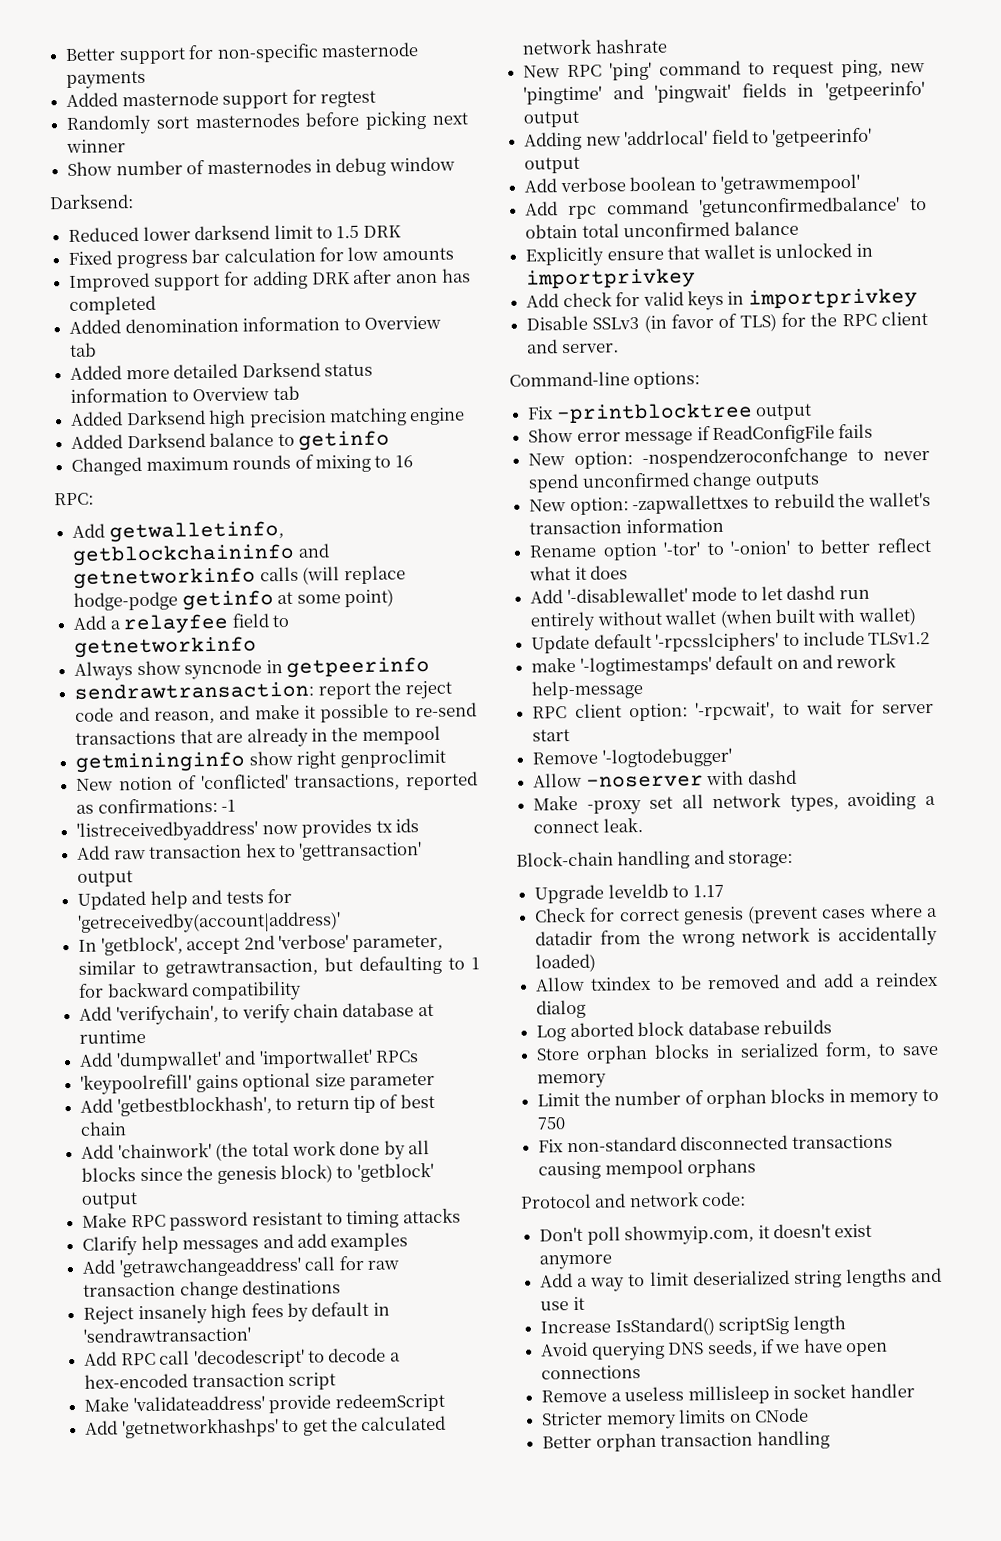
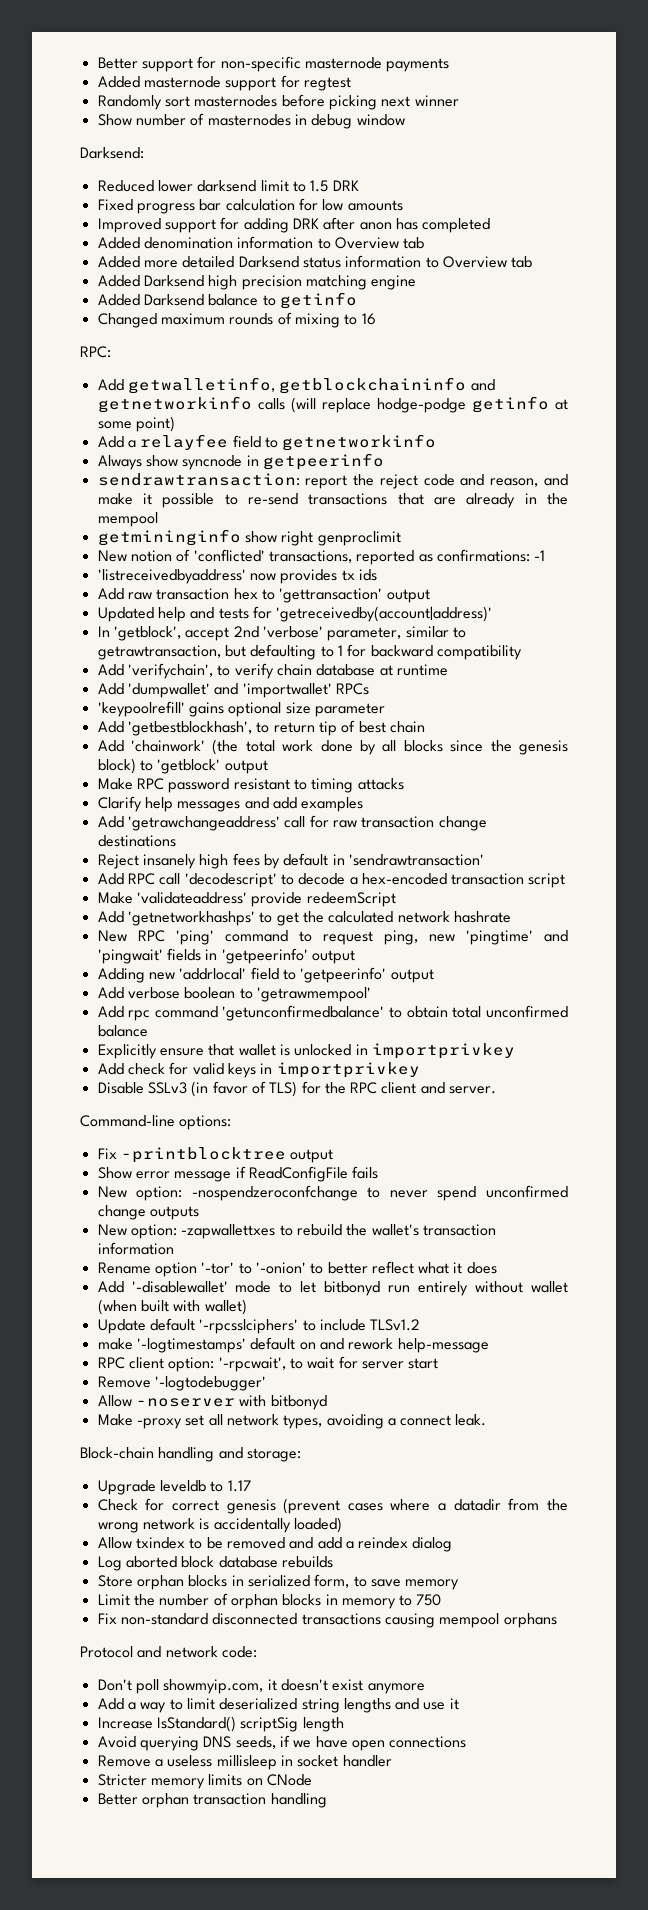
[786,585,836,600] dashd -> [324,1281,381,1296] bitbonyd
[747,769,797,785] dashd -> [270,1395,327,1410] bitbonyd

